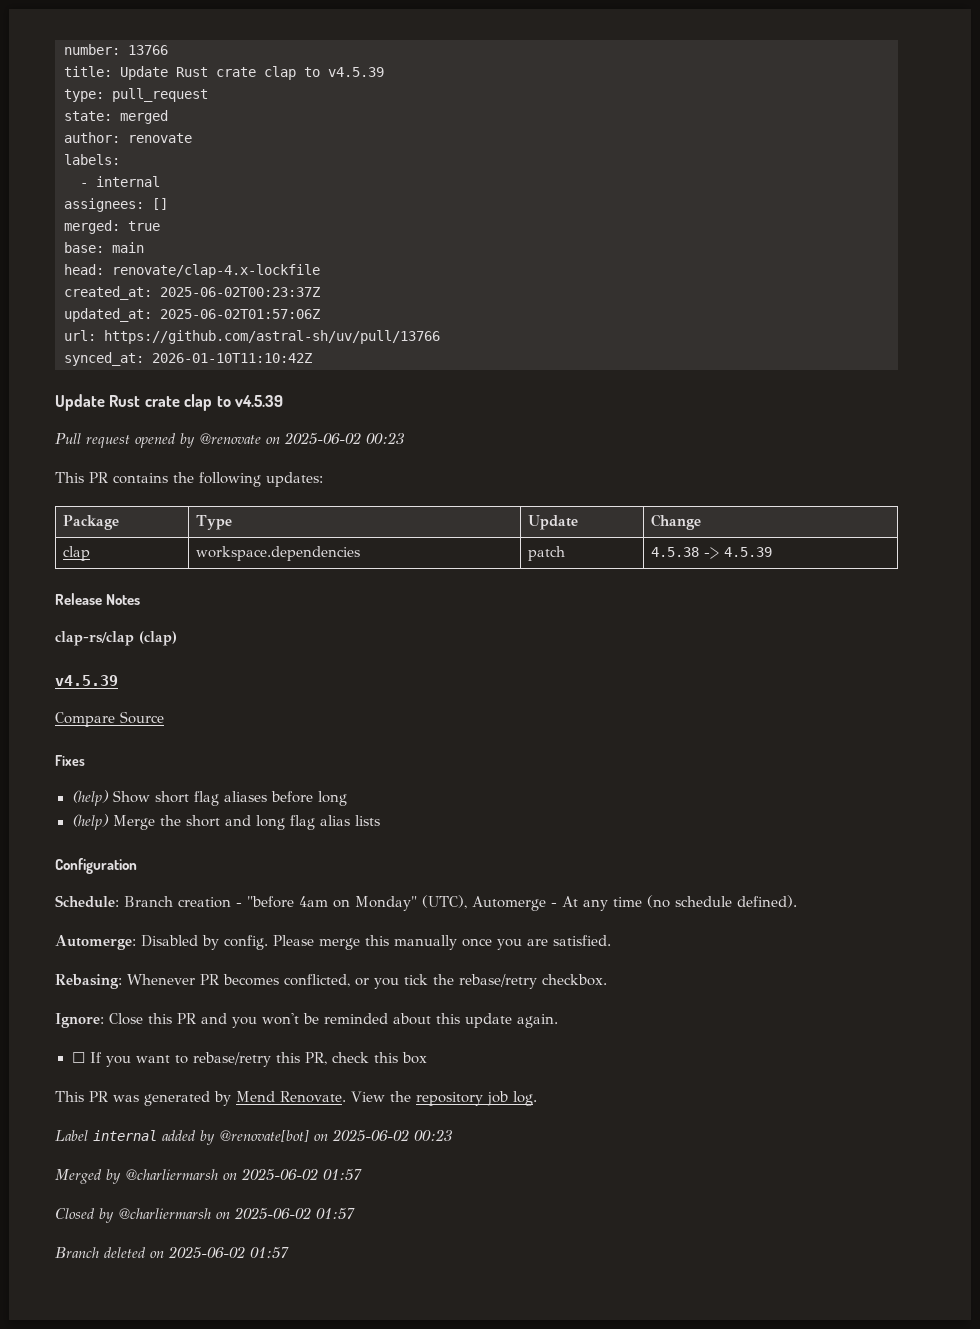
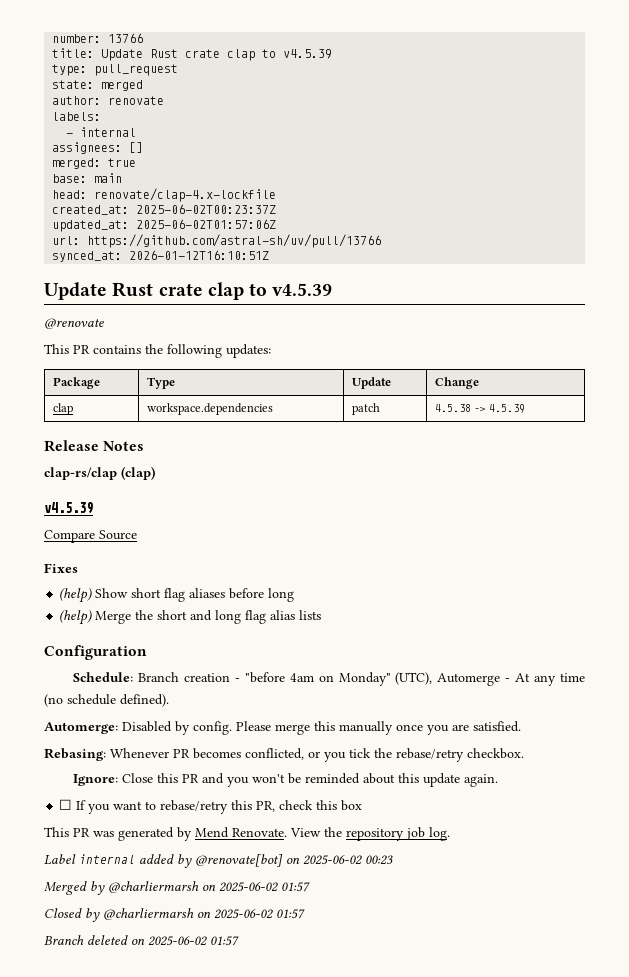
[152,353,312,363] [55,394,284,411] [55,432,404,448] 2026-01-10T11:10:42Z // Update Rust crate clap to v4.5.39 // Pull request opened by @renovate on 2025-06-02 00:23 -> [129,250,270,260] [44,282,333,300] [44,318,104,329] 2026-01-12T16:10:51Z // Update Rust crate clap to v4.5.39 // @renovate

